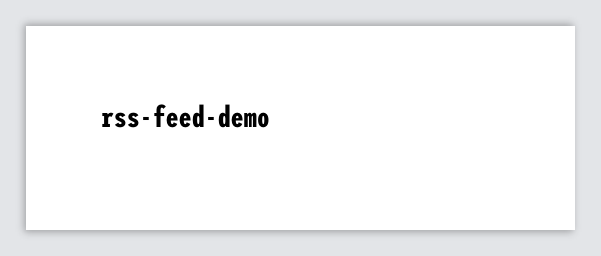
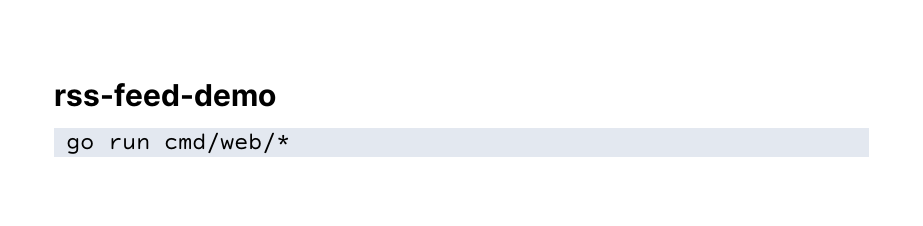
(270, 116) none -> [65,132,290,154] // go run cmd/web/*

